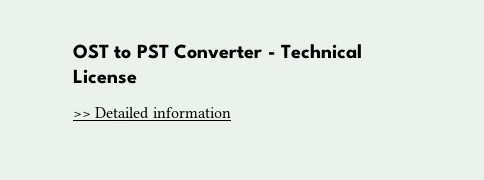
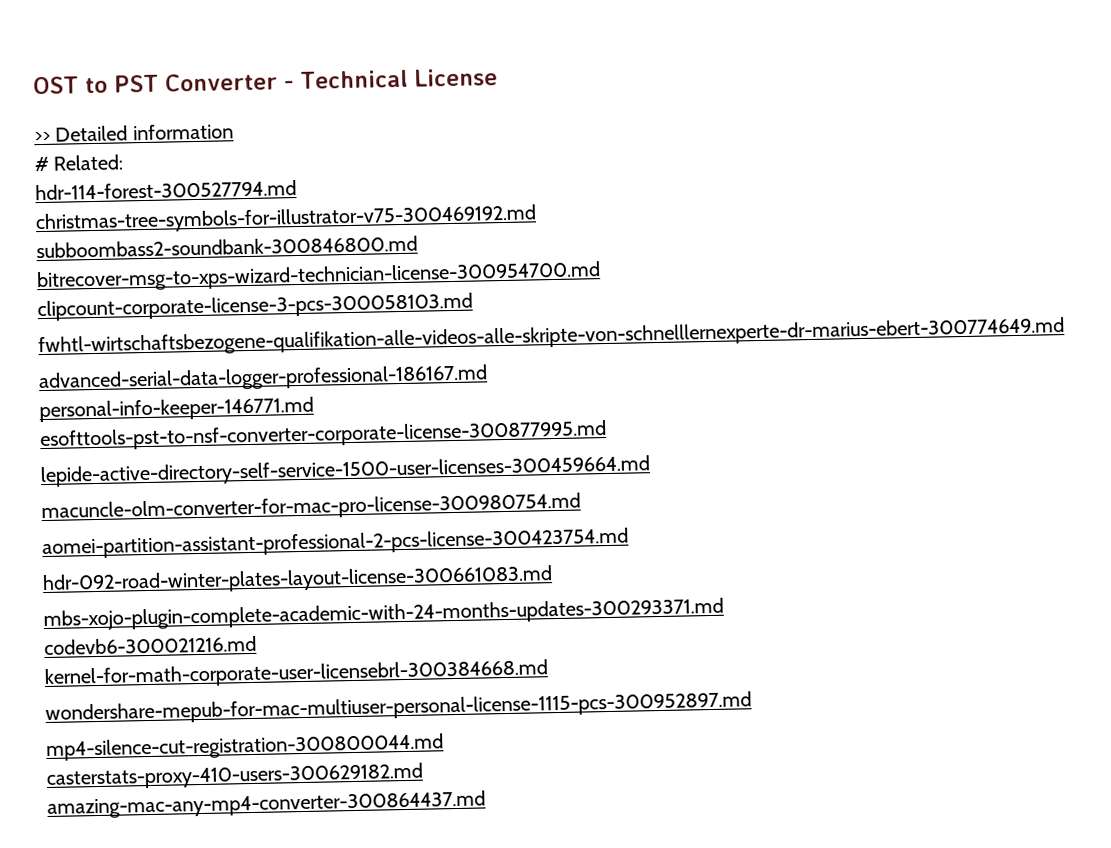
(231, 112) none -> [34,154,124,172] [35,180,297,201] [35,204,537,235] [36,235,418,259] [36,261,601,293] [37,292,473,322] [38,317,1065,358] [38,364,488,394] [39,396,314,423] [40,420,607,452] [40,455,651,488] [41,492,581,524] [42,527,629,560] [42,565,553,596] [43,597,724,632] [44,635,257,656] [44,659,548,690] [45,691,752,726] [46,733,444,762] [46,762,423,791] [47,790,486,820] // # Related: // hdr-114-forest-300527794.md // christmas-tree-symbols-for-illustrator-v75-300469192.md // subboombass2-soundbank-300846800.md // bitrecover-msg-to-xps-wizard-technician-license-300954700.md // clipcount-corporate-license-3-pcs-300058103.md // fwhtl-wirtschaftsbezogene-qualifikation-alle-videos-alle-skripte-von-schnelllernexperte-dr-marius-ebert-300774649.md // advanced-serial-data-logger-professional-186167.md // personal-info-keeper-146771.md // esofttools-pst-to-nsf-converter-corporate-license-300877995.md // lepide-active-directory-self-service-1500-user-licenses-300459664.md // macuncle-olm-converter-for-mac-pro-license-300980754.md // aomei-partition-assistant-professional-2-pcs-license-300423754.md // hdr-092-road-winter-plates-layout-license-300661083.md // mbs-xojo-plugin-complete-academic-with-24-months-updates-300293371.md // codevb6-300021216.md // kernel-for-math-corporate-user-licensebrl-300384668.md // wondershare-mepub-for-mac-multiuser-personal-license-1115-pcs-300952897.md // mp4-silence-cut-registration-300800044.md // casterstats-proxy-410-users-300629182.md // amazing-mac-any-mp4-converter-300864437.md

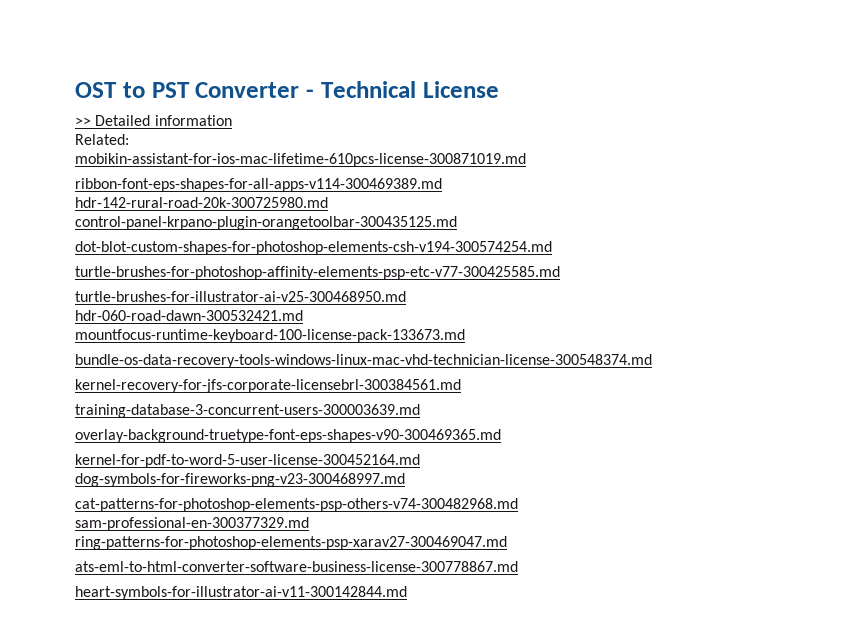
[34,156,49,172] # -> (232, 120) none
[35,180,297,201] [35,204,537,235] [36,235,418,259] [36,261,601,293] [37,292,473,322] [38,317,1065,358] [38,364,488,394] [39,396,314,423] [40,420,607,452] [40,455,651,488] [41,492,581,524] [42,527,629,560] [42,565,553,596] [43,597,724,632] [44,635,257,656] [44,659,548,690] [45,691,752,726] [46,733,444,762] [46,762,423,791] [47,790,486,820] hdr-114-forest-300527794.md // christmas-tree-symbols-for-illustrator-v75-300469192.md // subboombass2-soundbank-300846800.md // bitrecover-msg-to-xps-wizard-technician-license-300954700.md // clipcount-corporate-license-3-pcs-300058103.md // fwhtl-wirtschaftsbezogene-qualifikation-alle-videos-alle-skripte-von-schnelllernexperte-dr-marius-ebert-300774649.md // advanced-serial-data-logger-professional-186167.md // personal-info-keeper-146771.md // esofttools-pst-to-nsf-converter-corporate-license-300877995.md // lepide-active-directory-self-service-1500-user-licenses-300459664.md // macuncle-olm-converter-for-mac-pro-license-300980754.md // aomei-partition-assistant-professional-2-pcs-license-300423754.md // hdr-092-road-winter-plates-layout-license-300661083.md // mbs-xojo-plugin-complete-academic-with-24-months-updates-300293371.md // codevb6-300021216.md // kernel-for-math-corporate-user-licensebrl-300384668.md // wondershare-mepub-for-mac-multiuser-personal-license-1115-pcs-300952897.md // mp4-silence-cut-registration-300800044.md // casterstats-proxy-410-users-300629182.md // amazing-mac-any-mp4-converter-300864437.md -> [75,153,526,167] [75,178,442,192] [75,197,328,208] [75,216,457,230] [75,241,552,255] [75,266,560,280] [75,291,406,302] [75,310,303,321] [75,329,465,343] [75,354,652,368] [75,379,461,393] [75,404,420,418] [75,429,501,443] [75,454,420,468] [75,473,405,487] [75,498,518,512] [75,517,309,531] [75,536,507,550] [75,561,518,572] [75,586,407,600] mobikin-assistant-for-ios-mac-lifetime-610pcs-license-300871019.md // ribbon-font-eps-shapes-for-all-apps-v114-300469389.md // hdr-142-rural-road-20k-300725980.md // control-panel-krpano-plugin-orangetoolbar-300435125.md // dot-blot-custom-shapes-for-photoshop-elements-csh-v194-300574254.md // turtle-brushes-for-photoshop-affinity-elements-psp-etc-v77-300425585.md // turtle-brushes-for-illustrator-ai-v25-300468950.md // hdr-060-road-dawn-300532421.md // mountfocus-runtime-keyboard-100-license-pack-133673.md // bundle-os-data-recovery-tools-windows-linux-mac-vhd-technician-license-300548374.md // kernel-recovery-for-jfs-corporate-licensebrl-300384561.md // training-database-3-concurrent-users-300003639.md // overlay-background-truetype-font-eps-shapes-v90-300469365.md // kernel-for-pdf-to-word-5-user-license-300452164.md // dog-symbols-for-fireworks-png-v23-300468997.md // cat-patterns-for-photoshop-elements-psp-others-v74-300482968.md // sam-professional-en-300377329.md // ring-patterns-for-photoshop-elements-psp-xarav27-300469047.md // ats-eml-to-html-converter-software-business-license-300778867.md // heart-symbols-for-illustrator-ai-v11-300142844.md

